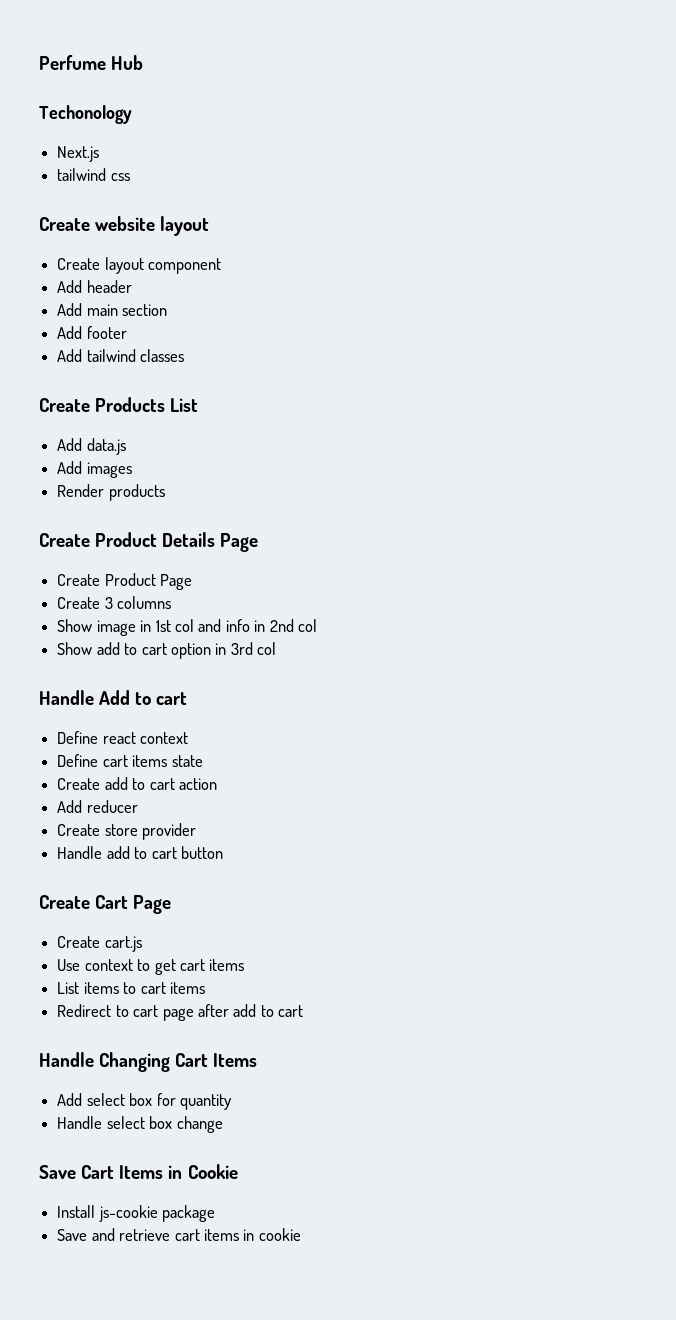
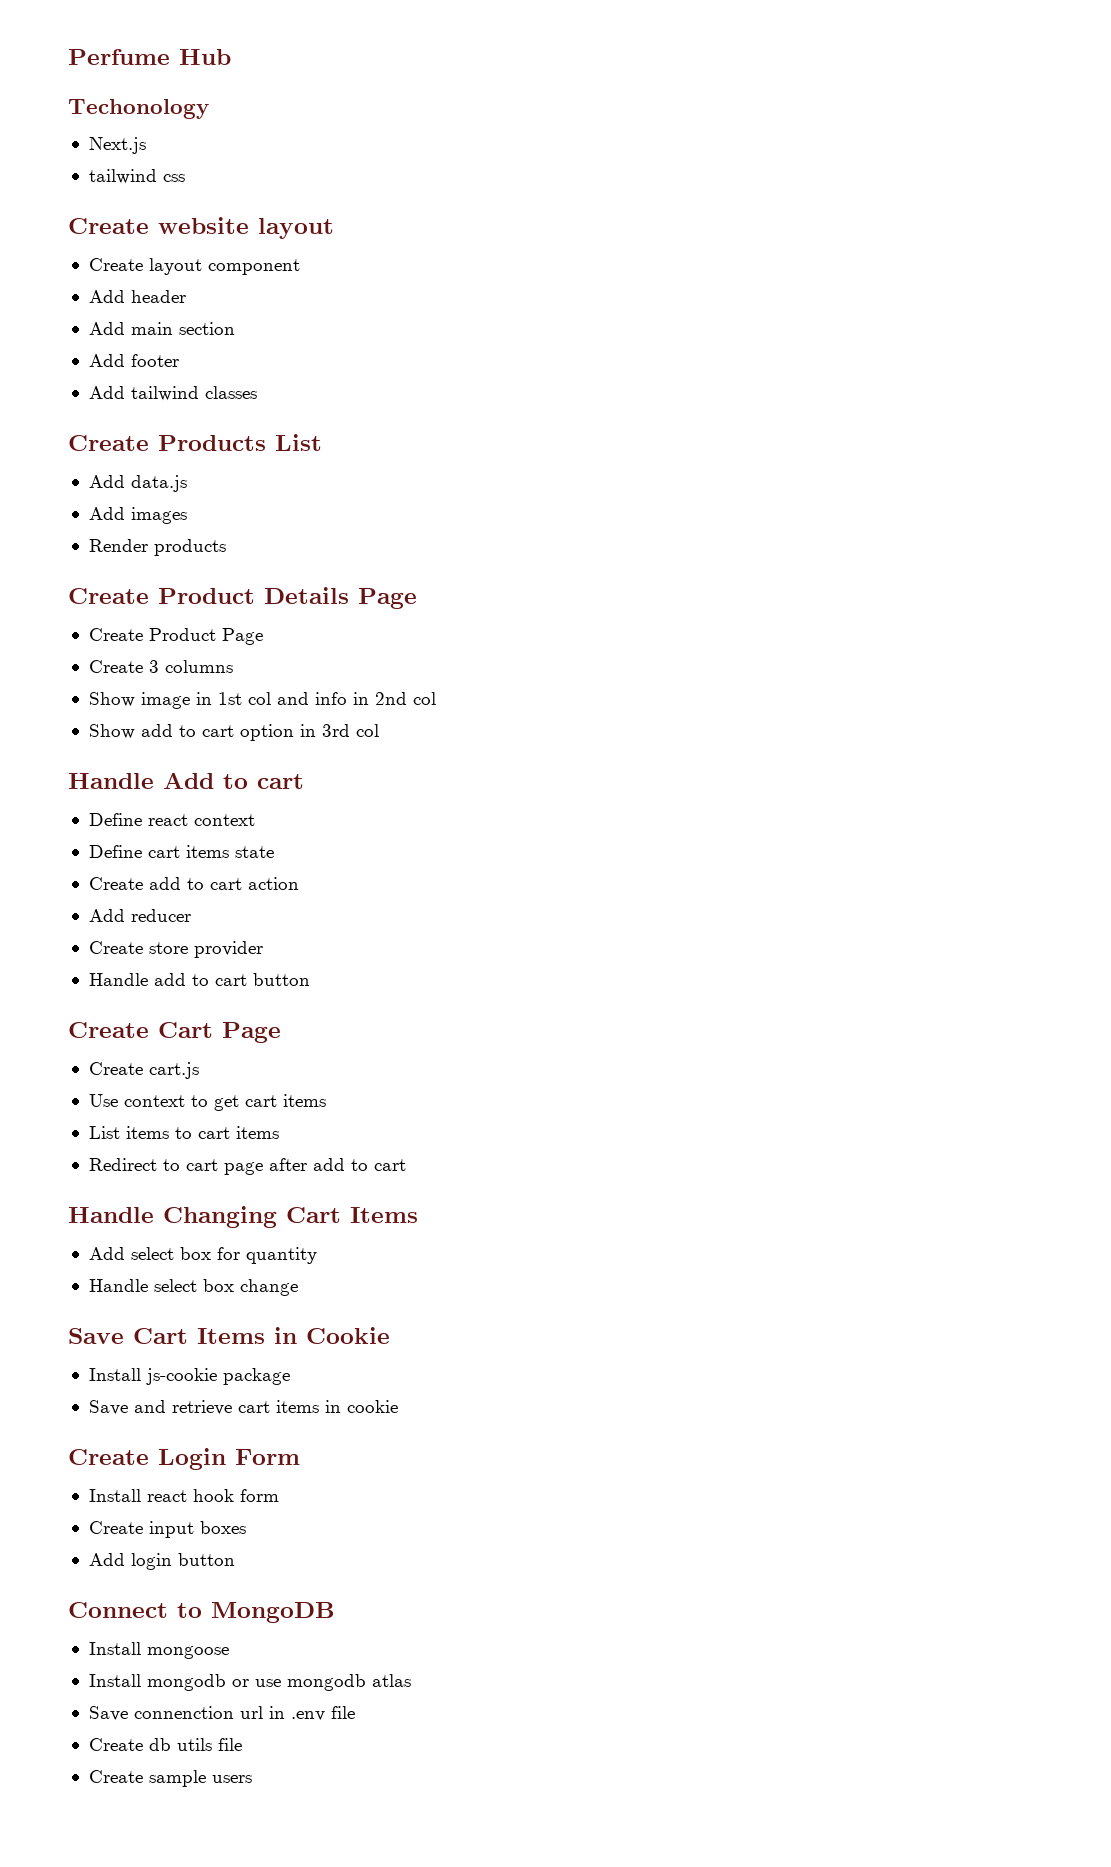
(301, 1234) none -> [68,1448,300,1470] [88,1489,279,1502] [88,1521,246,1538] [88,1553,235,1570] [68,1602,335,1623] [88,1642,229,1659] [88,1674,411,1691] [88,1706,355,1721] [88,1738,242,1751] [88,1770,252,1787] // Create Login Form // Install react hook form // Create input boxes // Add login button // Connect to MongoDB // Install mongoose // Install mongodb or use mongodb atlas // Save connenction url in .env file // Create db utils file // Create sample users

